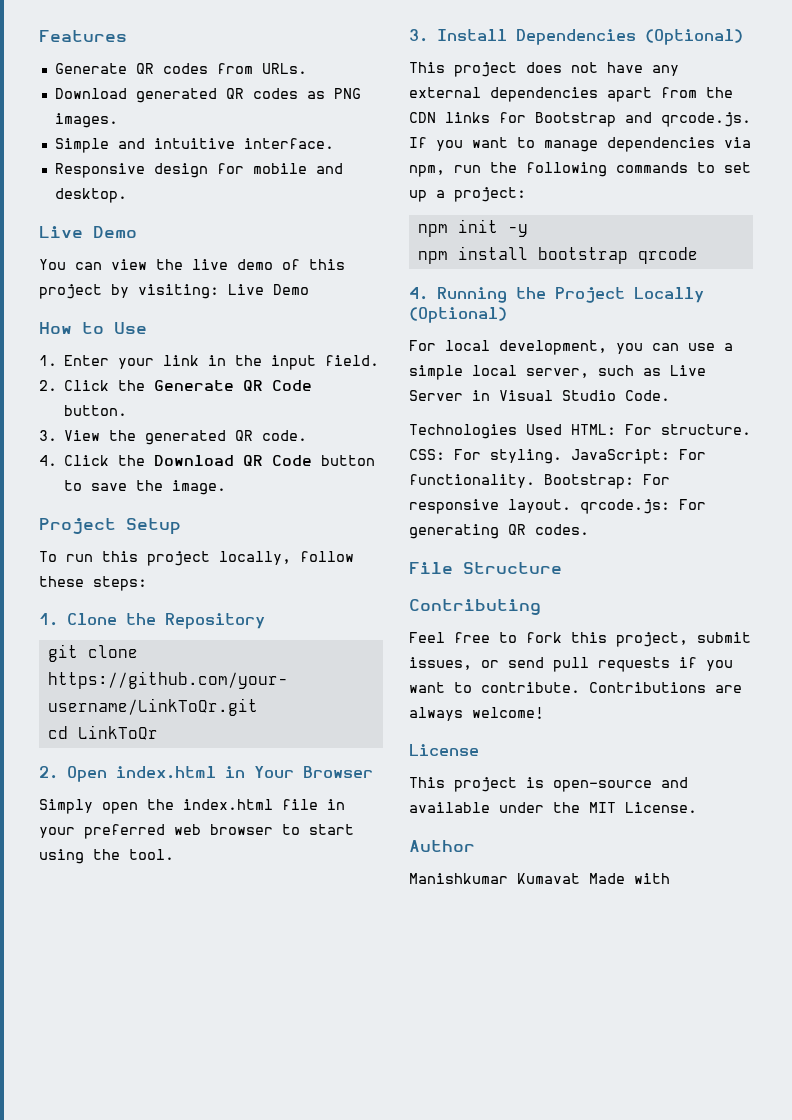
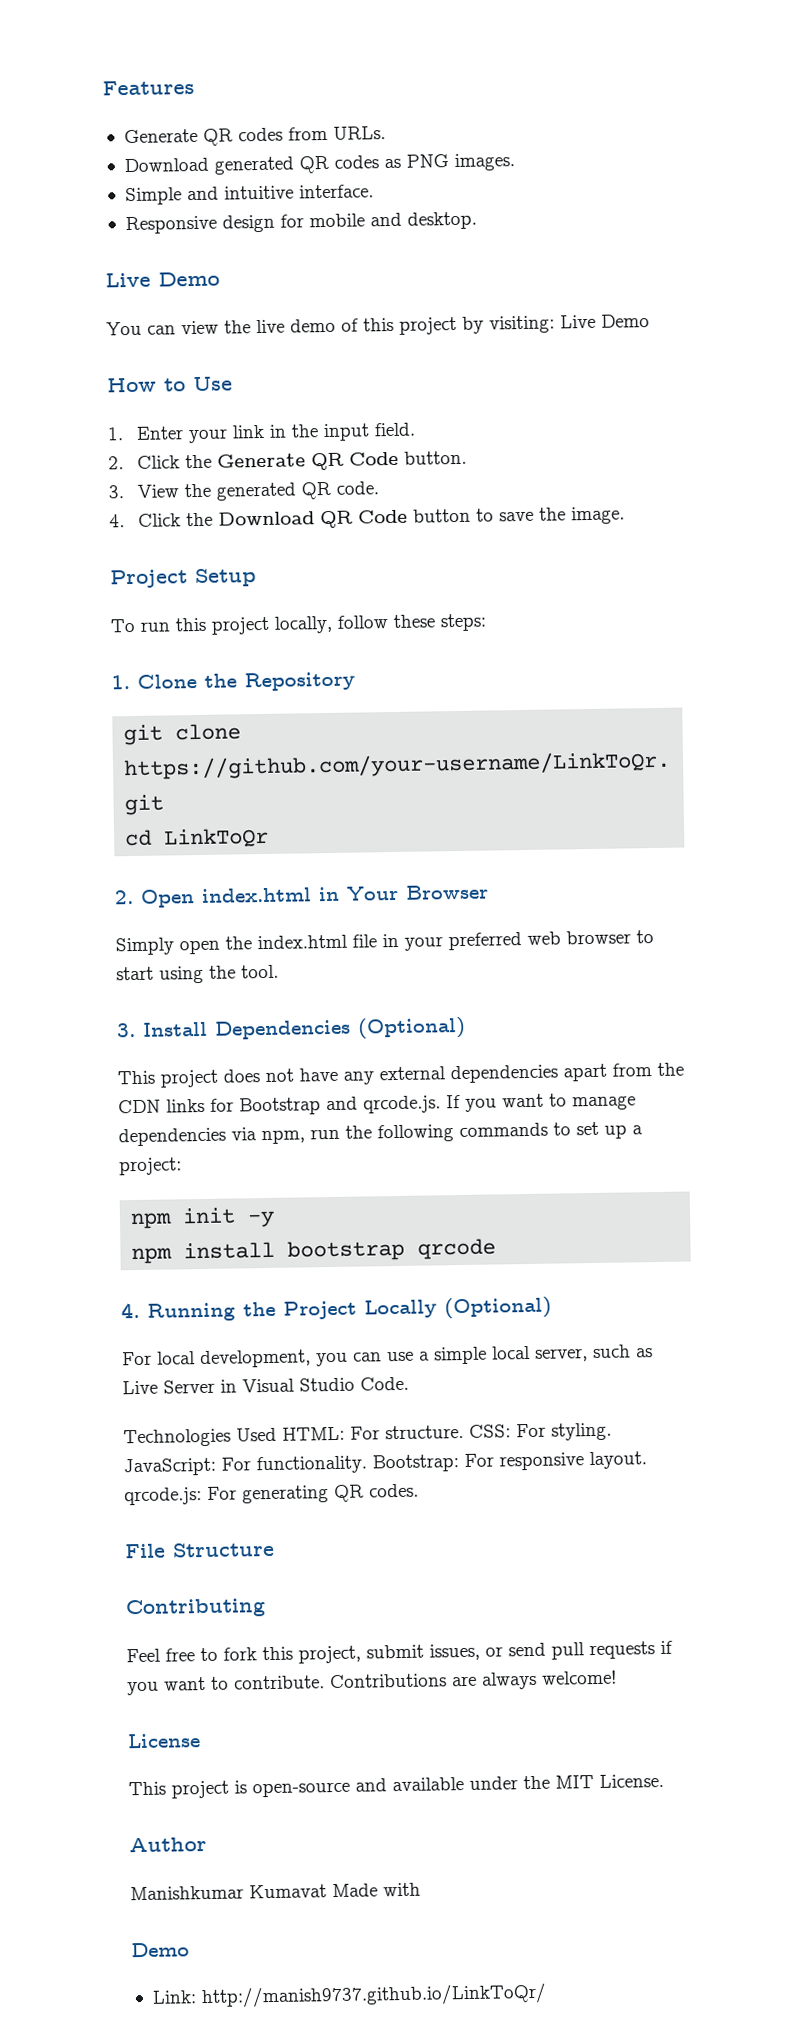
(670, 878) none -> [131,1942,190,1958] [151,1982,547,2009] // Demo // Link: http://manish9737.github.io/LinkToQr/

